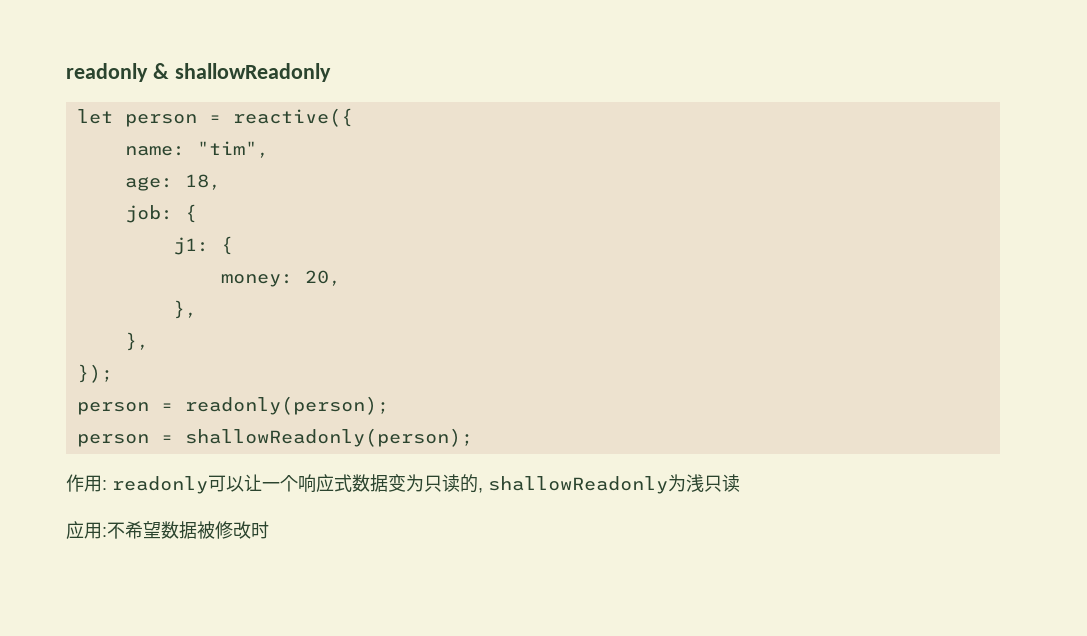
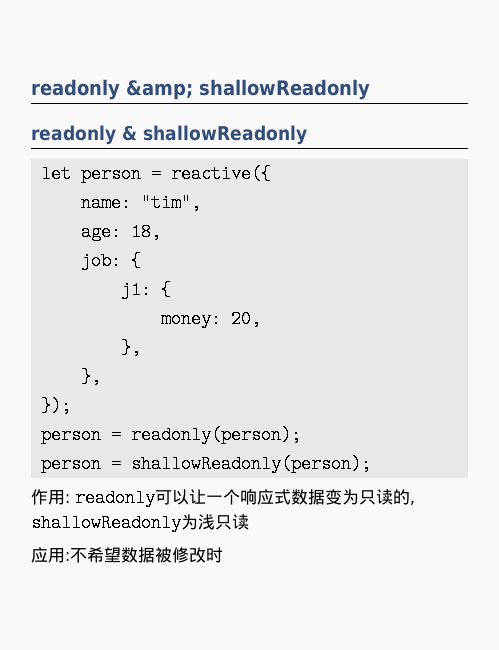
[66,63,148,82] readonly -> [31,79,370,100] [31,125,116,145] readonly &amp; shallowReadonly // readonly

